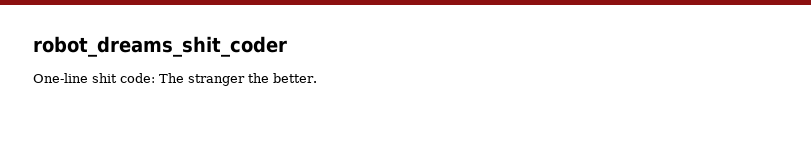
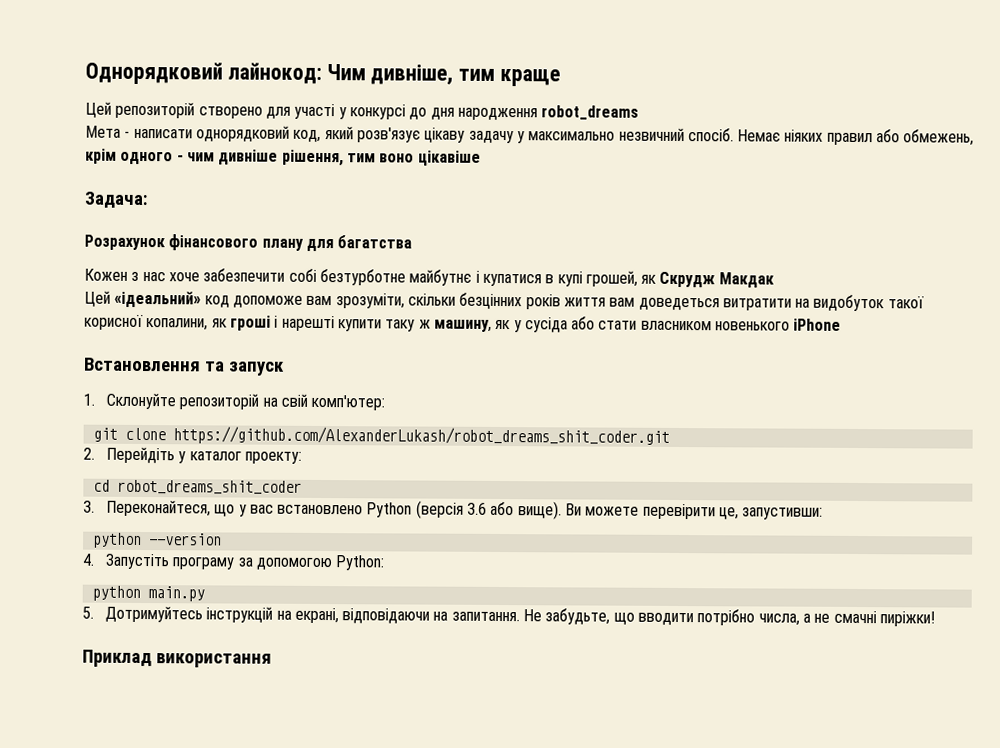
[33,36,287,57] [33,73,317,86] robot_dreams_shit_coder // One-line shit code: The stranger the better. -> [85,61,562,87] [85,101,640,121] [85,125,975,146] [85,148,481,167] [84,191,149,209] [84,234,413,253] [84,268,775,289] [84,290,925,312] [84,314,842,333] [84,357,285,376] [83,392,386,411] [92,426,670,446] [83,446,302,464] [92,479,302,495] [83,499,824,520] [92,532,222,548] [82,553,385,571] [91,585,205,602] [82,605,935,627] [82,649,272,668] Однорядковий лайнокод: Чим дивніше, тим краще // Цей репозиторій створено для участі у конкурсі до дня народження robot_dreams // Мета - написати однорядковий код, який розв'язує цікаву задачу у максимально незвичний спосіб. Немає ніяких правил або обмежень, крім одного - чим дивніше рішення, тим воно цікавіше // Задача: // Розрахунок фінансового плану для багатства // Кожен з нас хоче забезпечити собі безтурботне майбутнє і купатися в купі грошей, як Скрудж Макдак // Цей «ідеальний» код допоможе вам зрозуміти, скільки безцінних років життя вам доведеться витратити на видобуток такої корисної копалини, як гроші і нарешті купити таку ж машину, як у сусіда або стати власником новенького iPhone // Встановлення та запуск // 1. Склонуйте репозиторій на свій комп'ютер: // git clone https://github.com/AlexanderLukash/robot_dreams_shit_coder.git // 2. Перейдіть у каталог проекту: // cd robot_dreams_shit_coder // 3. Переконайтеся, що у вас встановлено Python (версія 3.6 або вище). Ви можете перевірити це, запустивши: // python --version // 4. Запустіть програму за допомогою Python: // python main.py // 5. Дотримуйтесь інструкцій на екрані, відповідаючи на запитання. Не забудьте, що вводити потрібно числа, а не смачні пиріжки! // Приклад використання

